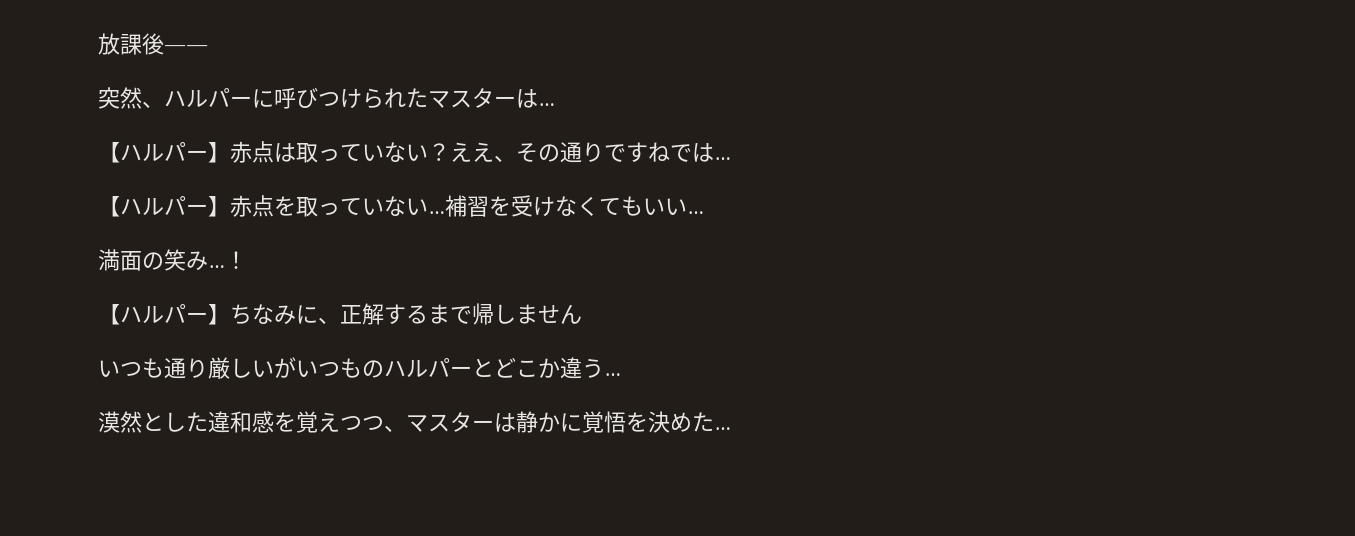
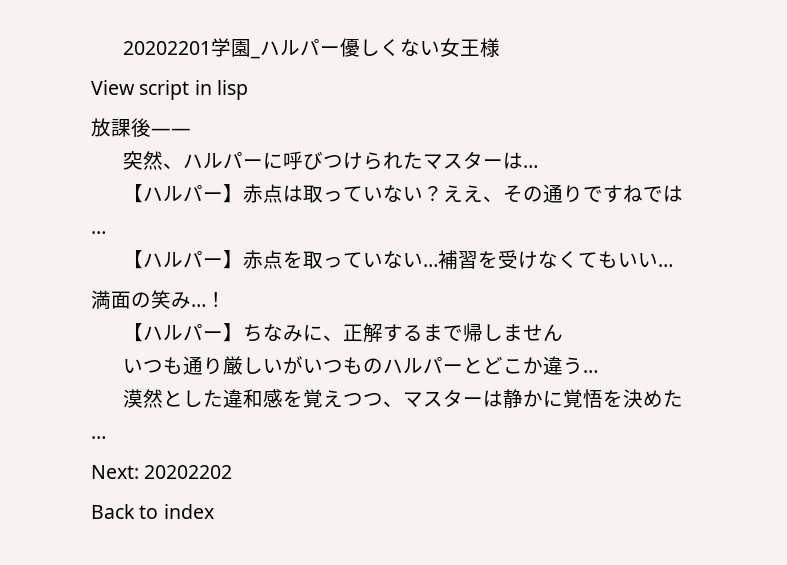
(98, 44) none -> [122,38,260,59] [259,38,500,57] [91,80,248,100] 20202201学園_ハルパー優しくない女王様 // View script in lisp //
(731, 428) none -> [91,465,233,479] [91,504,214,519] // Next: 20202202 // Back to index

